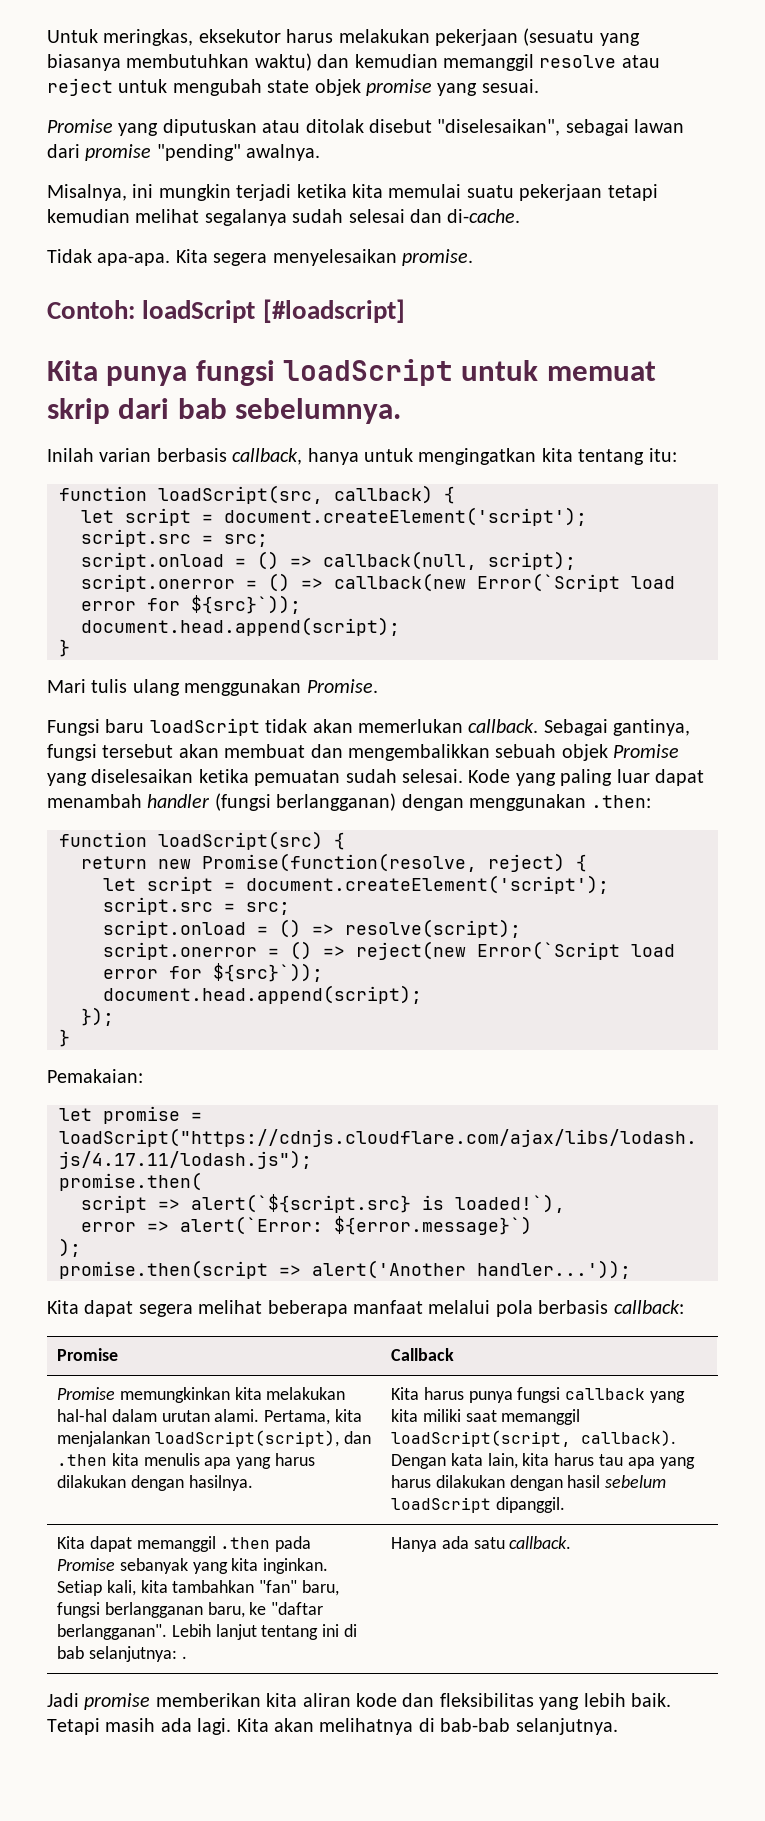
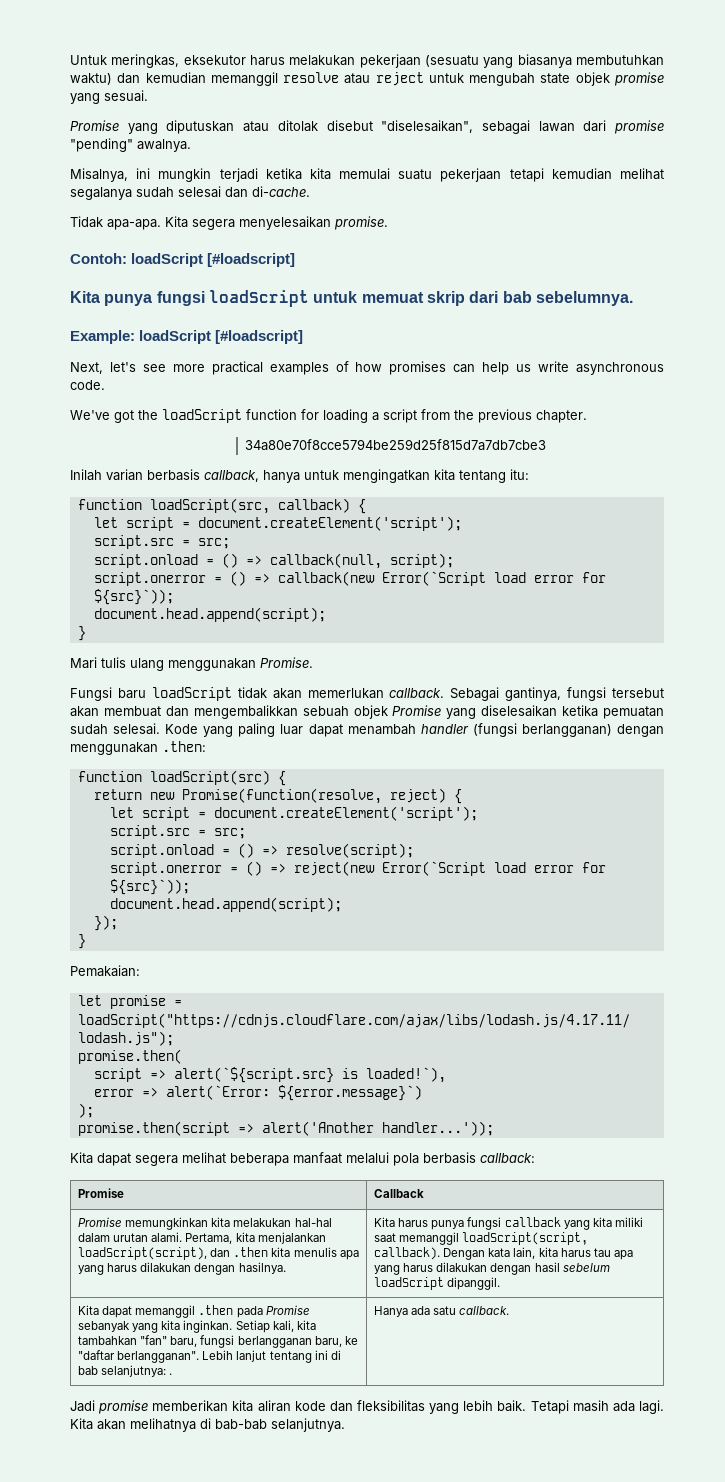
(402, 411) none -> [70,330,304,344] [70,361,664,375] [70,380,105,390] [70,409,587,423] [245,439,547,451] // Example: loadScript [#loadscript] // Next, let's see more practical examples of how promises can help us write asynchronous code. // We've got the loadScript function for loading a script from the previous chapter. // 34a80e70f8cce5794be259d25f815d7a7db7cbe3

